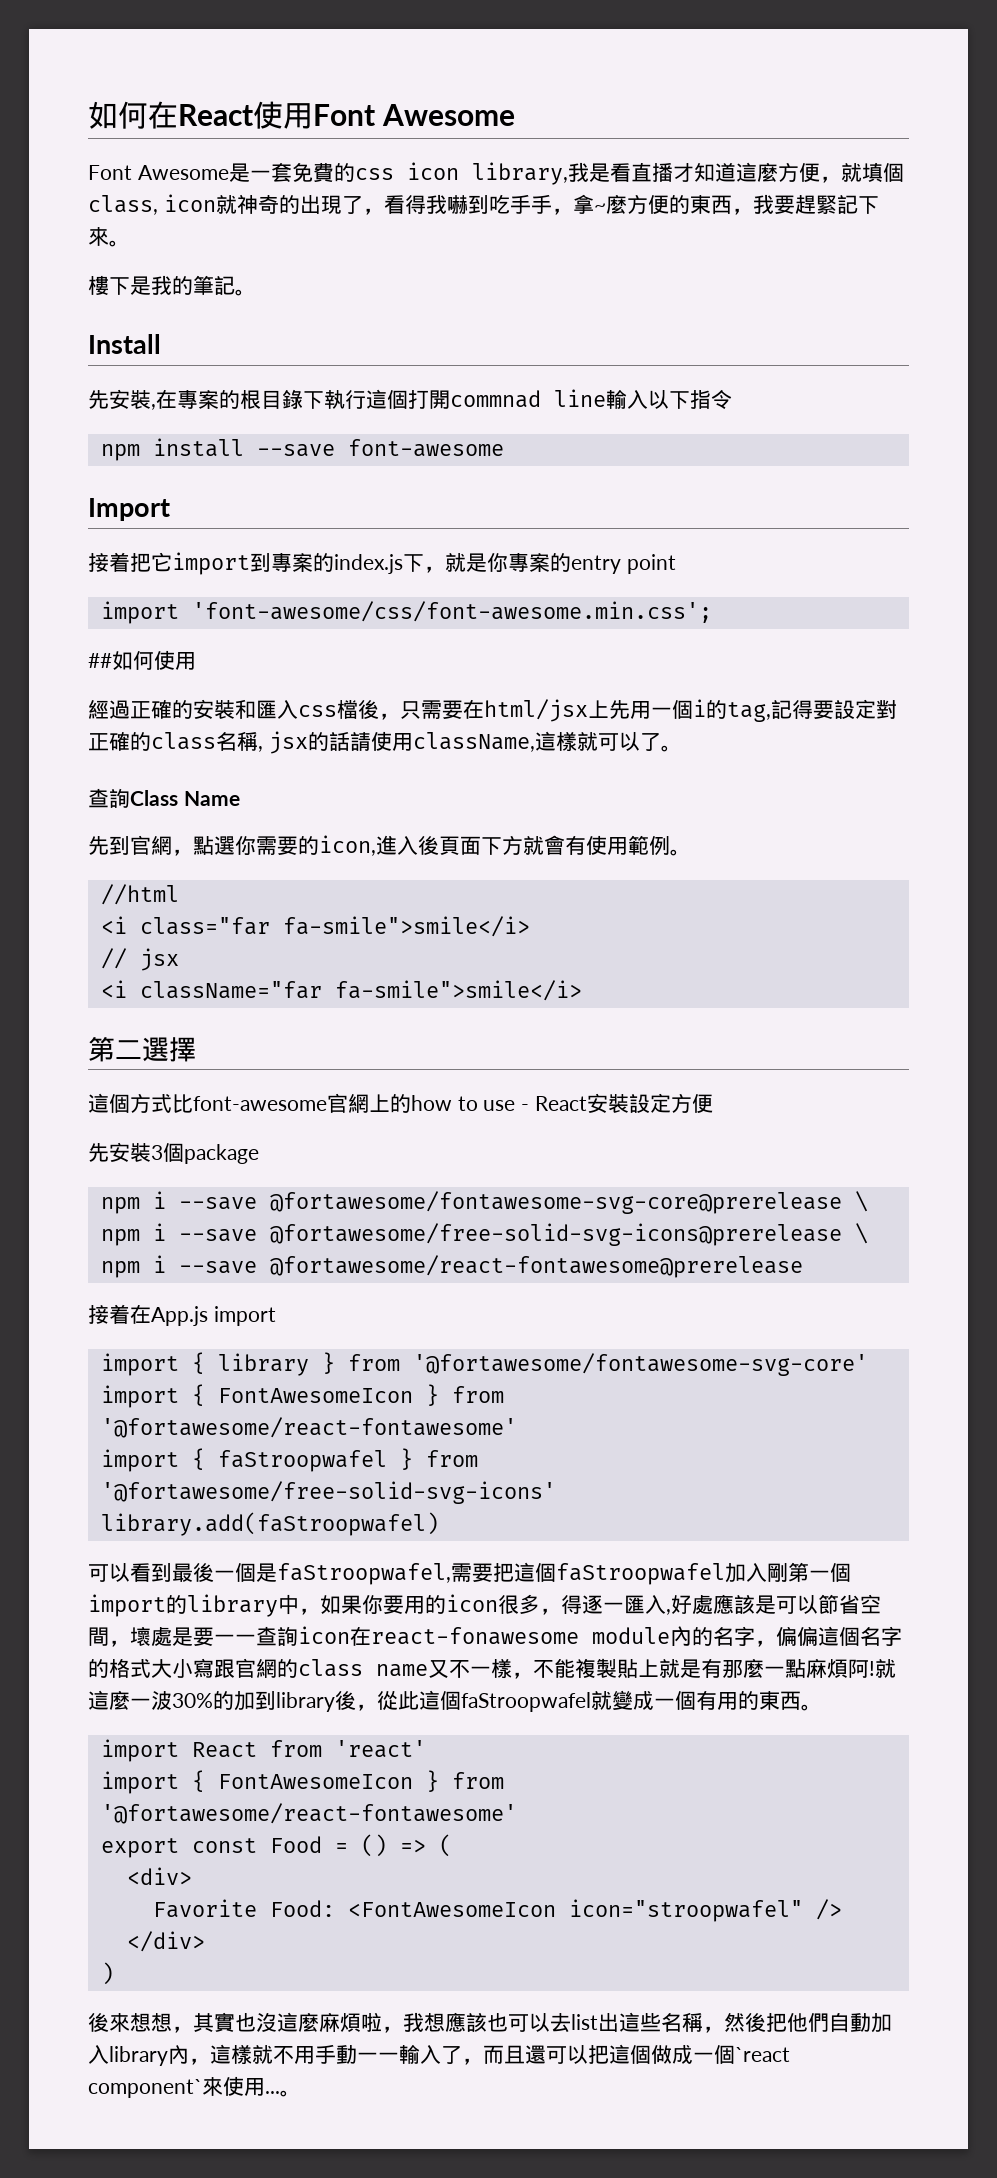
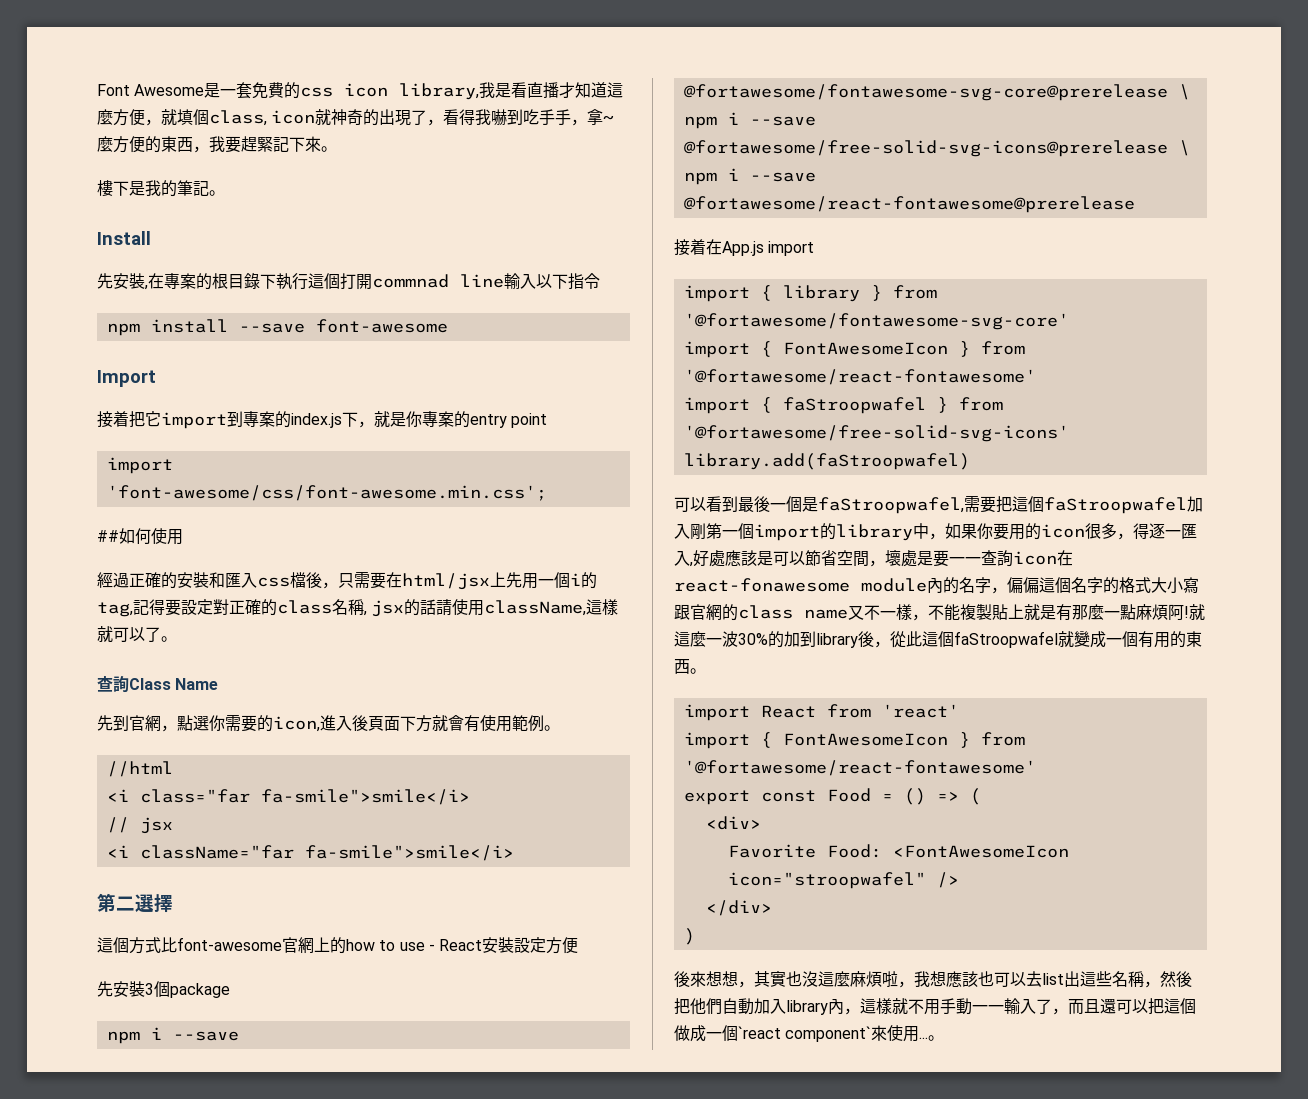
[88,101,515,129] 如何在React使用Font Awesome // -> (97, 90) none

